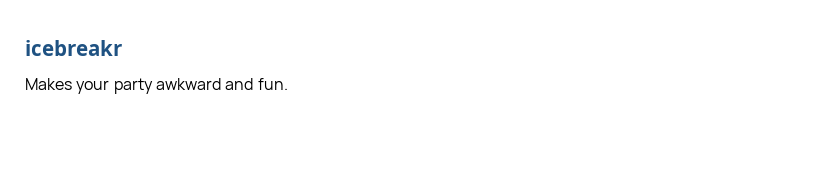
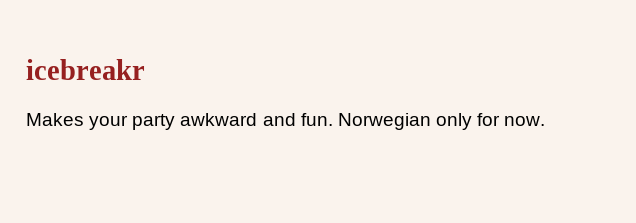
(288, 84) none -> [337,113,546,130] Norwegian only for now.

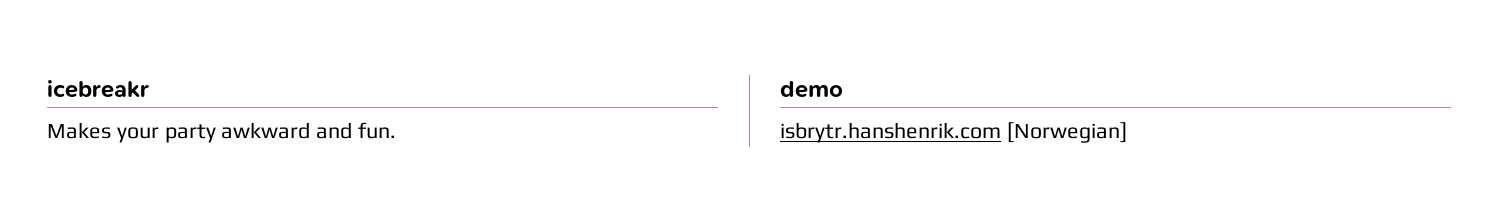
[337,113,546,130] Norwegian only for now. -> [780,81,843,98] [780,122,1127,143] // demo // isbrytr.hanshenrik.com [Norwegian]

